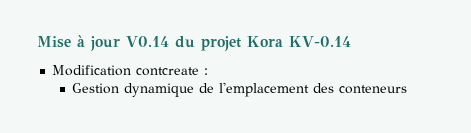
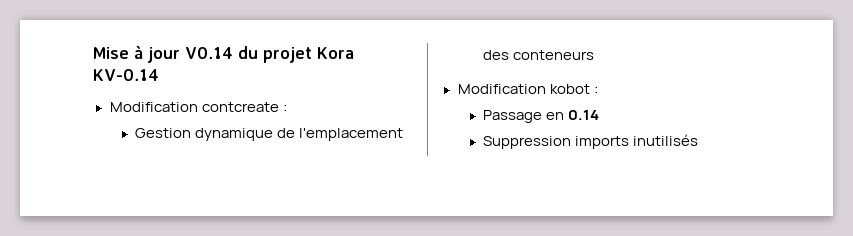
(408, 89) none -> [457,84,598,94] [483,110,600,123] [483,134,699,149] // Modification kobot : // Passage en 0.14 // Suppression imports inutilisés

